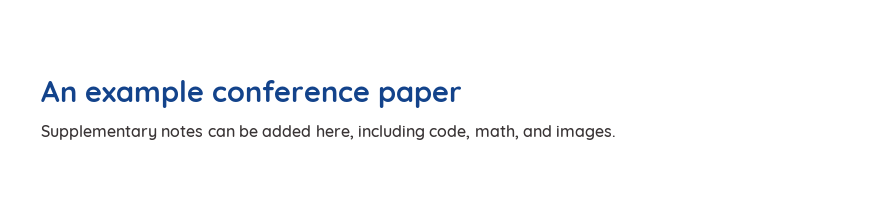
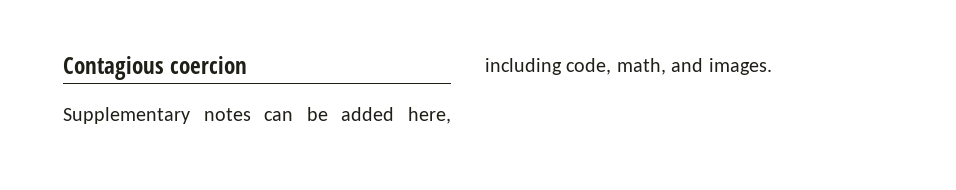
[41,80,462,108] An example conference paper -> [63,56,248,80] Contagious coercion

